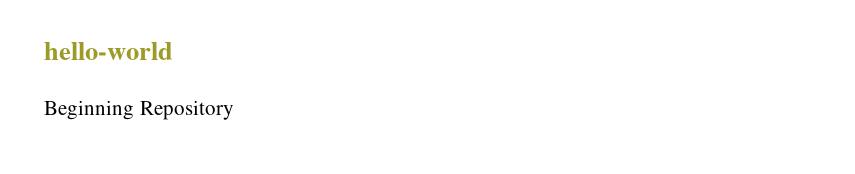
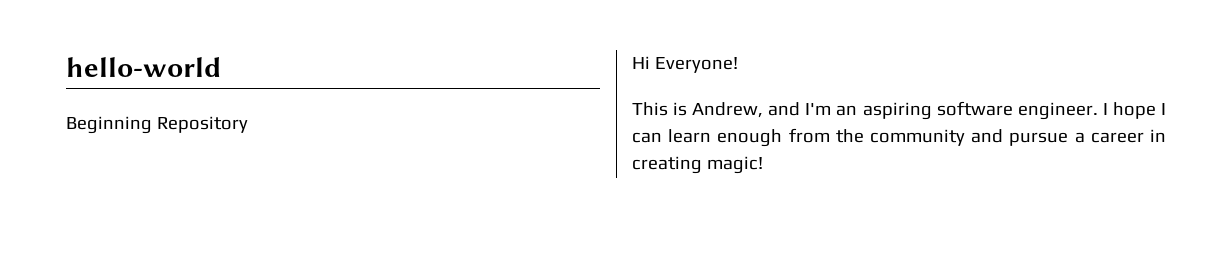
(234, 110) none -> [632,56,738,73] [632,101,1166,120] [632,128,1166,147] [632,156,763,174] // Hi Everyone! // This is Andrew, and I'm an aspiring software engineer. I hope I can learn enough from the community and pursue a career in creating magic!

